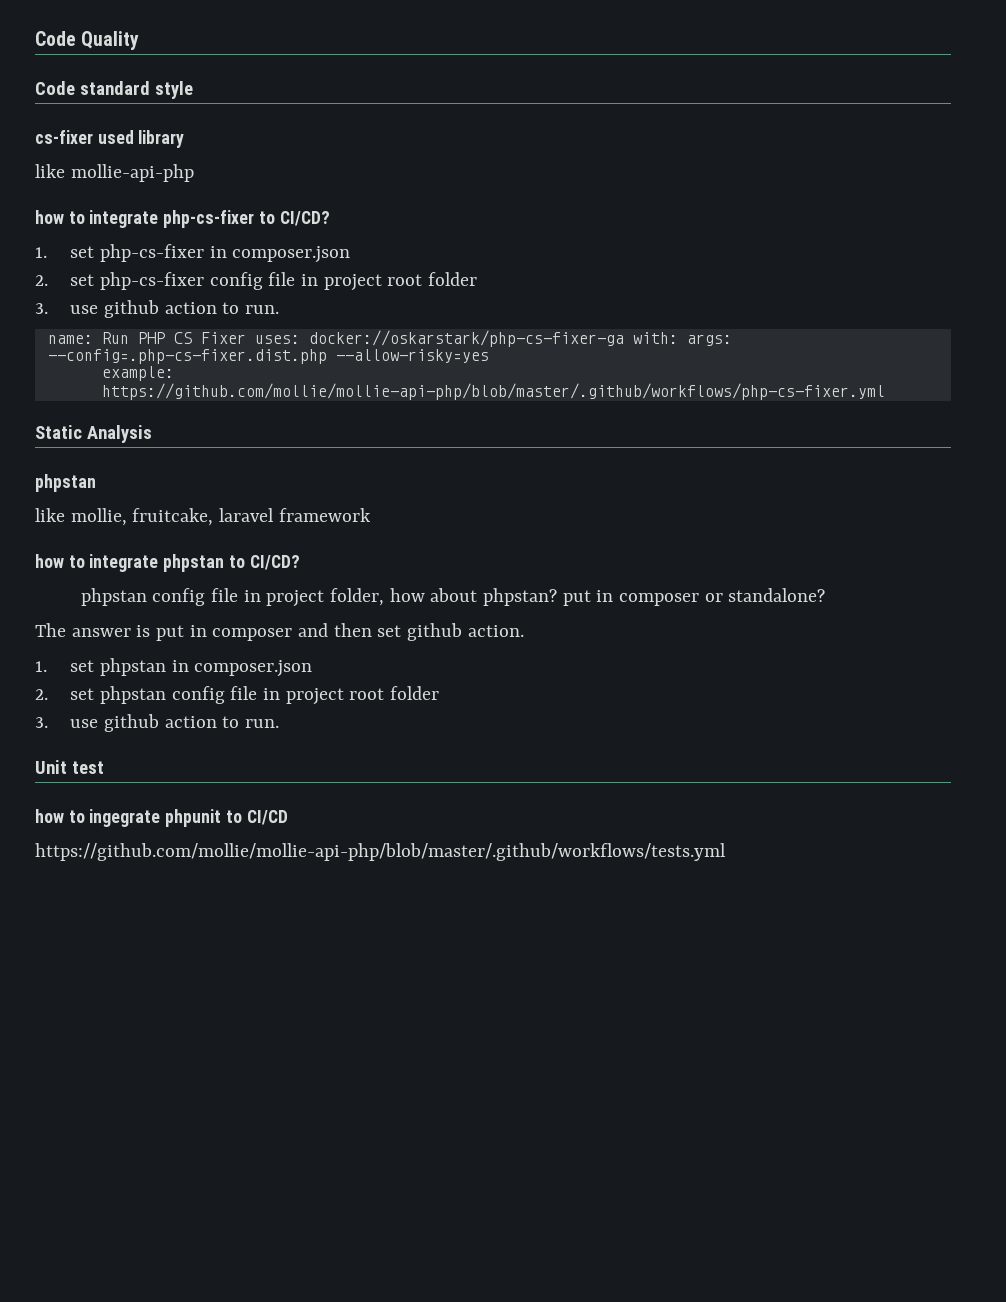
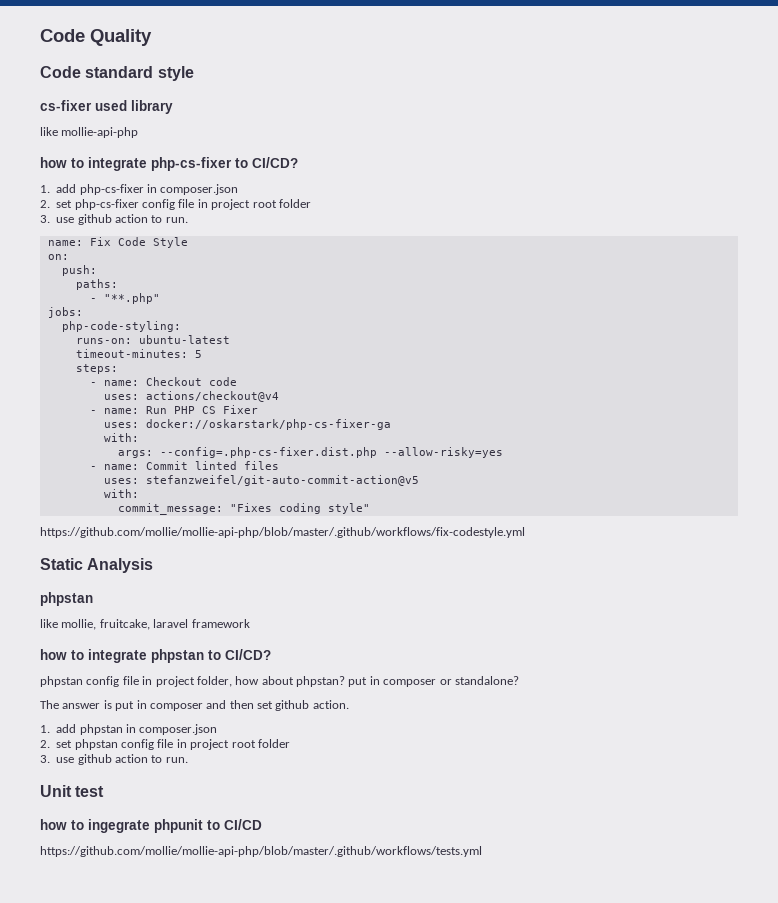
[70,246,95,258] set -> [56,184,77,193] add
(93, 339) none -> [89,237,188,248] [47,254,69,260] [61,265,97,276] [75,279,118,290] [89,293,160,304] [47,307,83,318] [61,321,181,332] [75,335,230,344] [75,349,202,358] [75,364,118,374] [89,377,237,386] [103,391,279,402] [89,408,139,414] Fix Code Style // on: // push: // paths: // - "**.php" // jobs: // php-code-styling: // runs-on: ubuntu-latest // timeout-minutes: 5 // steps: // - name: Checkout code // uses: actions/checkout@v4 // - name:
(246, 338) none -> (258, 409) //
[632,332,678,344] with: -> [103,433,139,442] // with: //
[101,366,174,381] [101,383,885,400] example: https://github.com/mollie/mollie-api-php/blob/master/.github/workflows/php-cs-fixer.yml -> [89,461,279,470] [103,475,419,486] [103,489,139,498] [117,503,370,515] [40,527,525,538] - name: Commit linted files // uses: stefanzweifel/git-auto-commit-action@v5 // with: // commit_message: "Fixes coding style" // https://github.com/mollie/mollie-api-php/blob/master/.github/workflows/fix-codestyle.yml
[70,660,95,672] set -> [56,724,77,733] add

